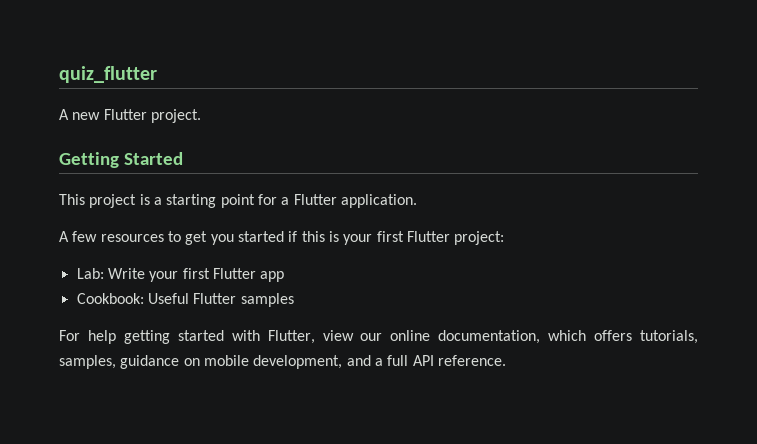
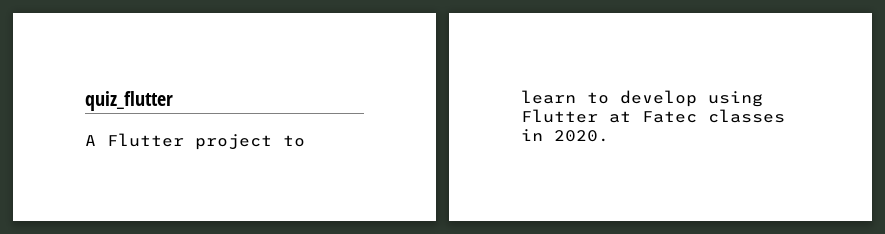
[72,109,201,123] [59,152,183,168] [59,194,417,208] [59,231,505,245] [76,268,285,282] [76,293,294,307] [59,330,698,344] [59,355,506,369] new Flutter project. // Getting Started // This project is a starting point for a Flutter application. // A few resources to get you started if this is your first Flutter project: // Lab: Write your first Flutter app // Cookbook: Useful Flutter samples // For help getting started with Flutter, view our online documentation, which offers tutorials, samples, guidance on mobile development, and a full API reference. -> [107,133,305,150] [521,90,763,107] [521,109,785,123] [521,129,609,142] Flutter project to learn to develop using Flutter at Fatec classes in 2020.

